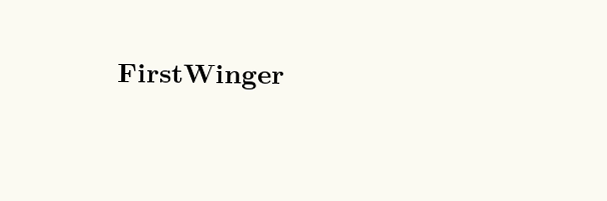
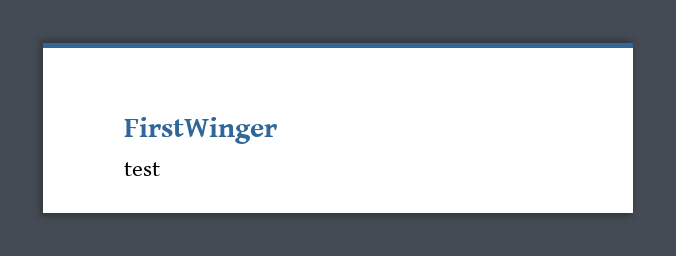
(285, 76) none -> [124,162,160,176] // test

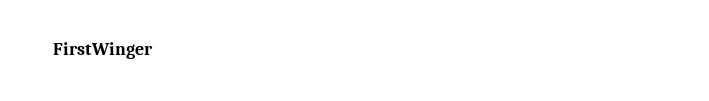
[124,162,160,176] // test -> (153, 50) none

